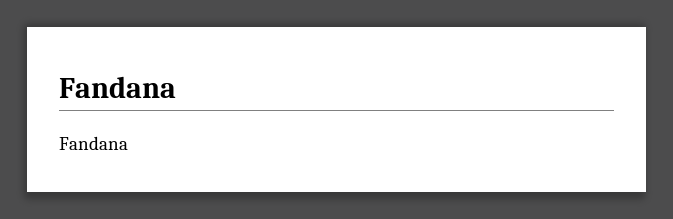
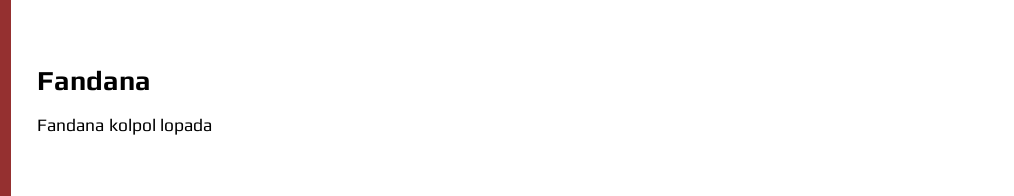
(128, 143) none -> [108,118,213,135] kolpol lopada

